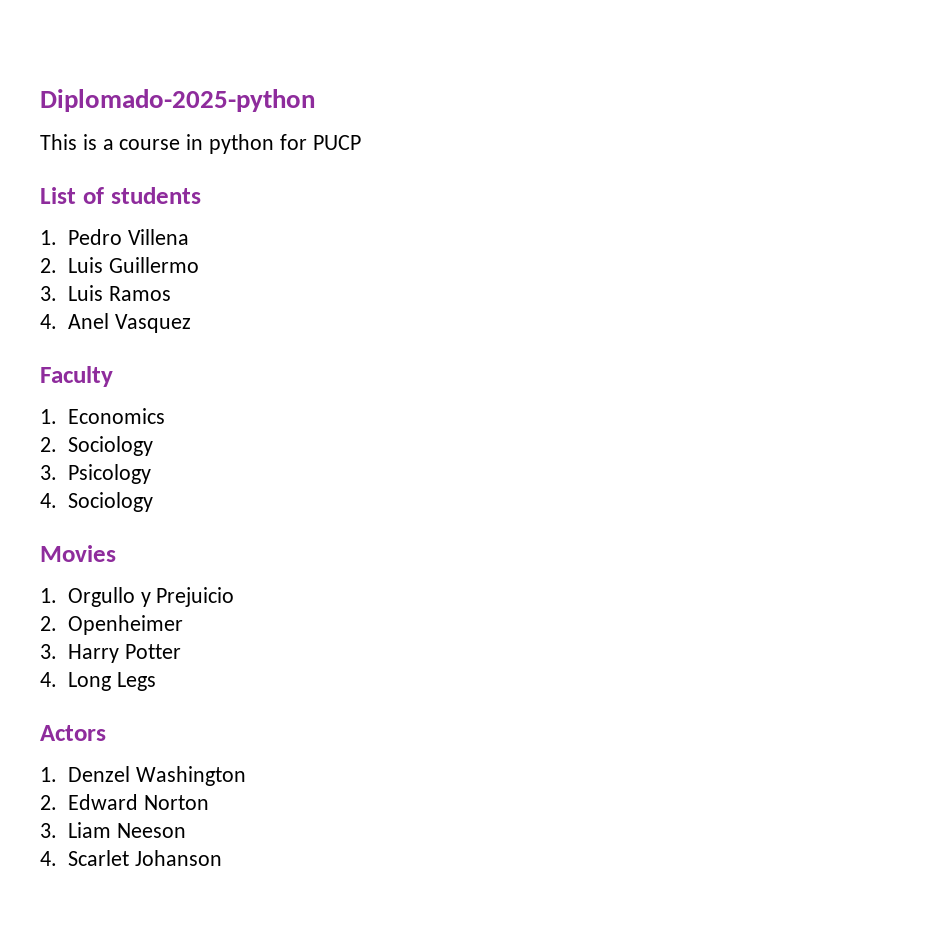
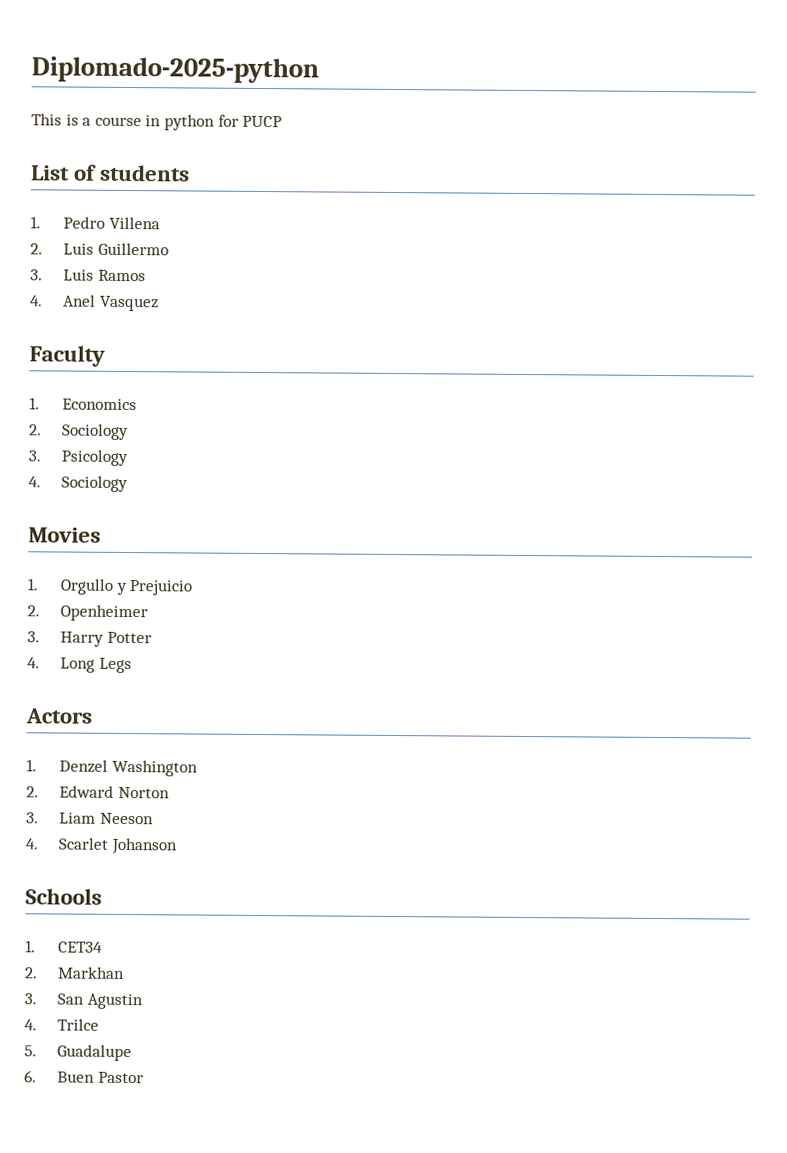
(222, 858) none -> [25,888,102,905] [25,940,104,953] [24,966,126,979] [24,993,143,1010] [24,1018,100,1031] [24,1044,133,1062] [24,1070,144,1084] // Schools // 1. CET34 // 2. Markhan // 3. San Agustin // 4. Trilce // 5. Guadalupe // 6. Buen Pastor

